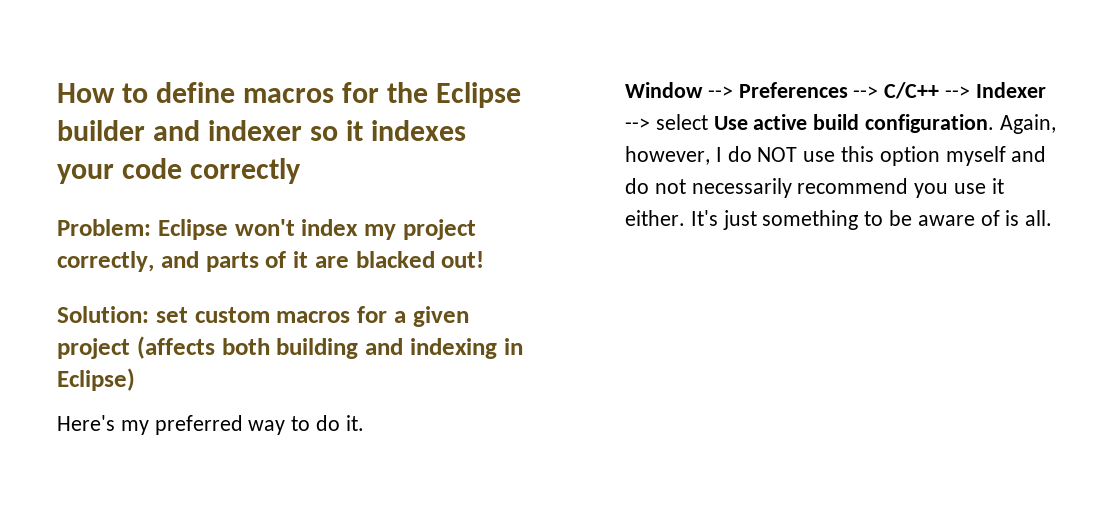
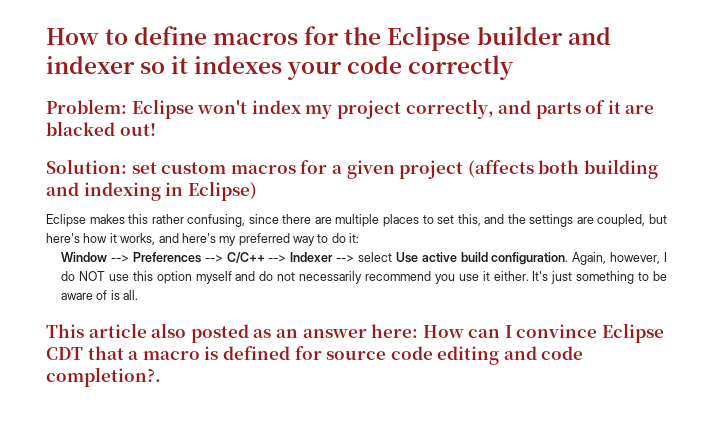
[57,415,115,431] Here's -> [46,214,667,227] [46,233,216,245] Eclipse makes this rather confusing, since there are multiple places to set this, and the settings are coupled, but here's how it works, and here's
[345,415,364,431] it. -> [349,233,360,243] it:
(1053, 218) none -> [46,323,665,343] [46,346,584,365] [46,367,161,387] // This article also posted as an answer here: How can I convince Eclipse CDT that a macro is defined for source code editing and code completion?.

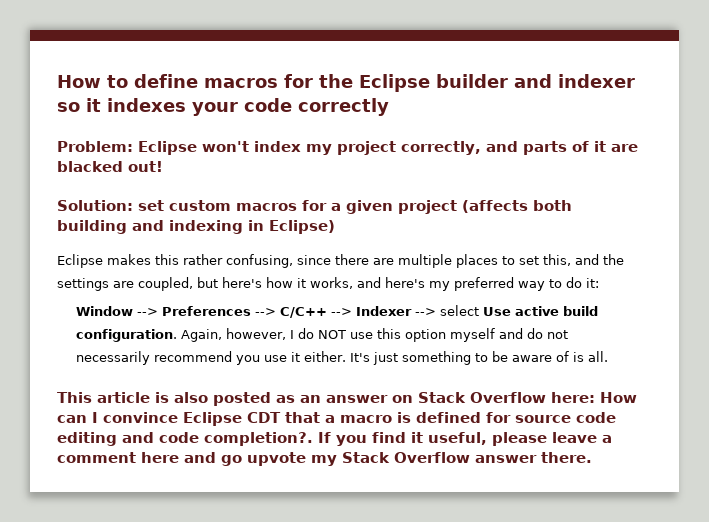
(147, 330) none -> [155,392,169,403] is
(367, 333) none -> [392,392,546,403] on Stack Overflow
(161, 377) none -> [318,432,612,446] [57,452,592,466] If you find it useful, please leave a comment here and go upvote my Stack Overflow answer there.

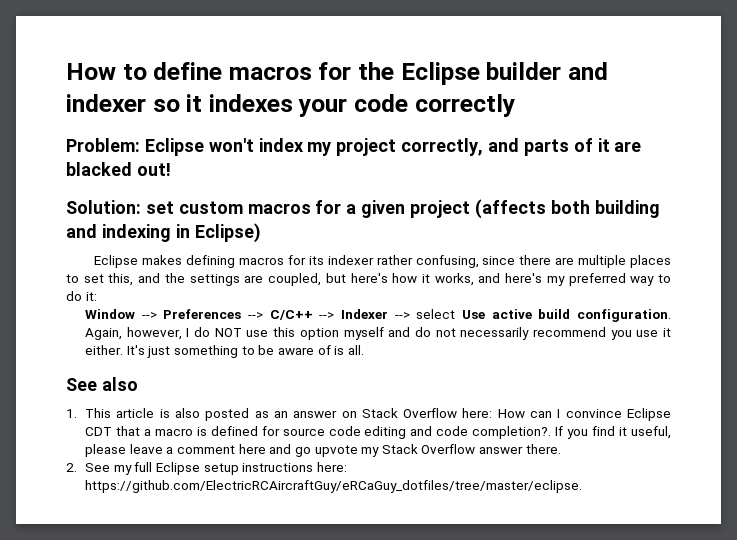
[155,254,179,265] this -> [186,255,374,268] defining macros for its indexer
(608, 356) none -> [66,377,138,391] [66,409,77,418] See also // 1.
(592, 457) none -> [66,462,347,475] [85,480,583,493] // 2. See my full Eclipse setup instructions here: https://github.com/ElectricRCAircraftGuy/eRCaGuy_dotfiles/tree/master/eclipse.

